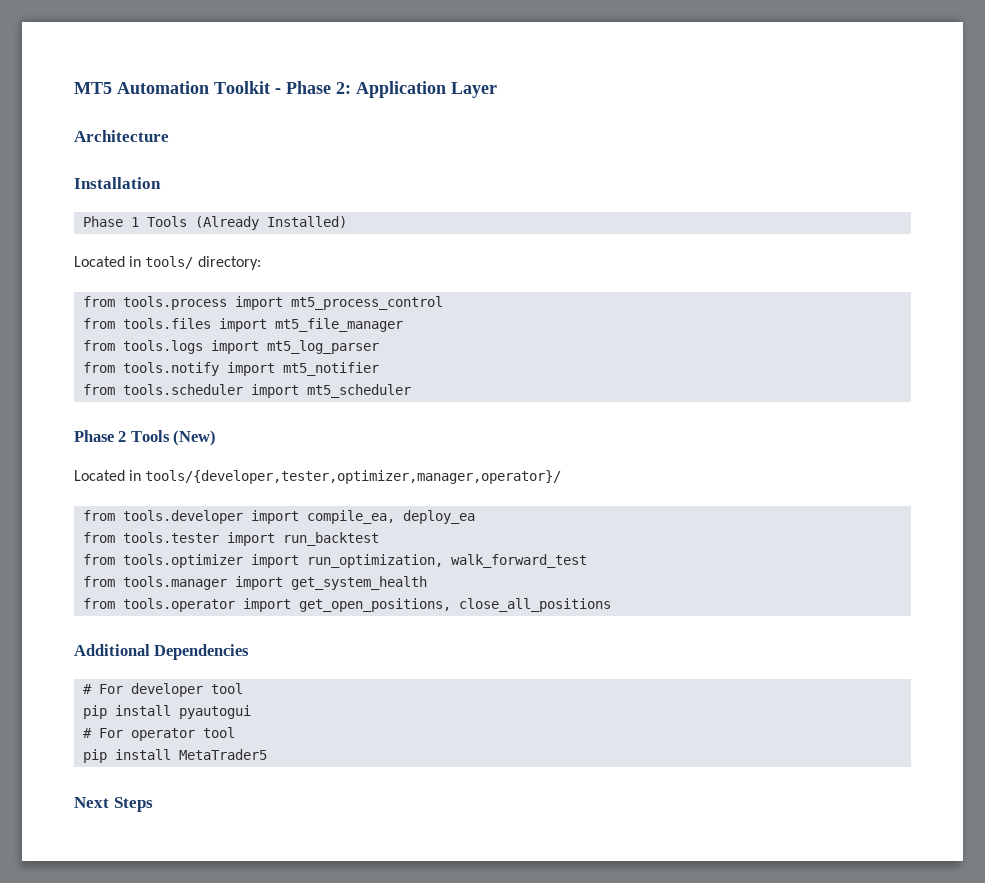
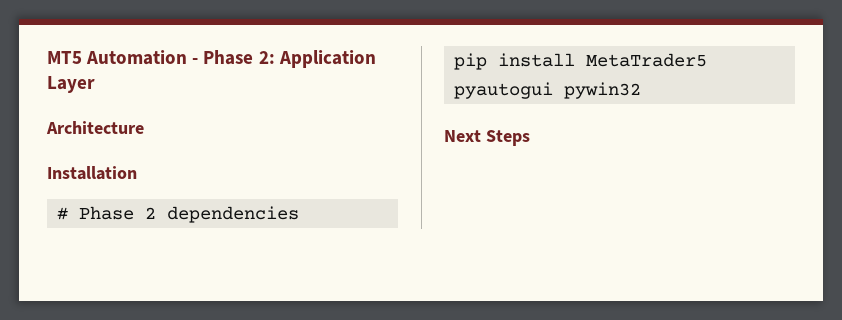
[214,81,270,94] Toolkit -> (188, 57) none
[83,216,348,230] [74,256,261,270] [83,296,444,310] [83,318,404,332] [83,340,380,354] [83,362,380,376] [83,384,412,398] [74,430,217,446] [74,470,562,484] [83,510,476,524] [83,532,380,546] [83,554,588,568] [83,576,428,590] [83,598,612,612] [74,644,250,660] [83,683,244,697] [83,705,252,719] [83,727,236,741] Phase 1 Tools (Already Installed) // Located in tools/ directory: // from tools.process import mt5_process_control // from tools.files import mt5_file_manager // from tools.logs import mt5_log_parser // from tools.notify import mt5_notifier // from tools.scheduler import mt5_scheduler // Phase 2 Tools (New) // Located in tools/{developer,tester,optimizer,manager,operator}/ // from tools.developer import compile_ea, deploy_ea // from tools.tester import run_backtest // from tools.optimizer import run_optimization, walk_forward_test // from tools.manager import get_system_health // from tools.operator import get_open_positions, close_all_positions // Additional Dependencies // # For developer tool // pip install pyautogui // # For operator tool -> [56,206,299,223] # Phase 2 dependencies
(268, 754) none -> [453,82,641,99] pyautogui pywin32

